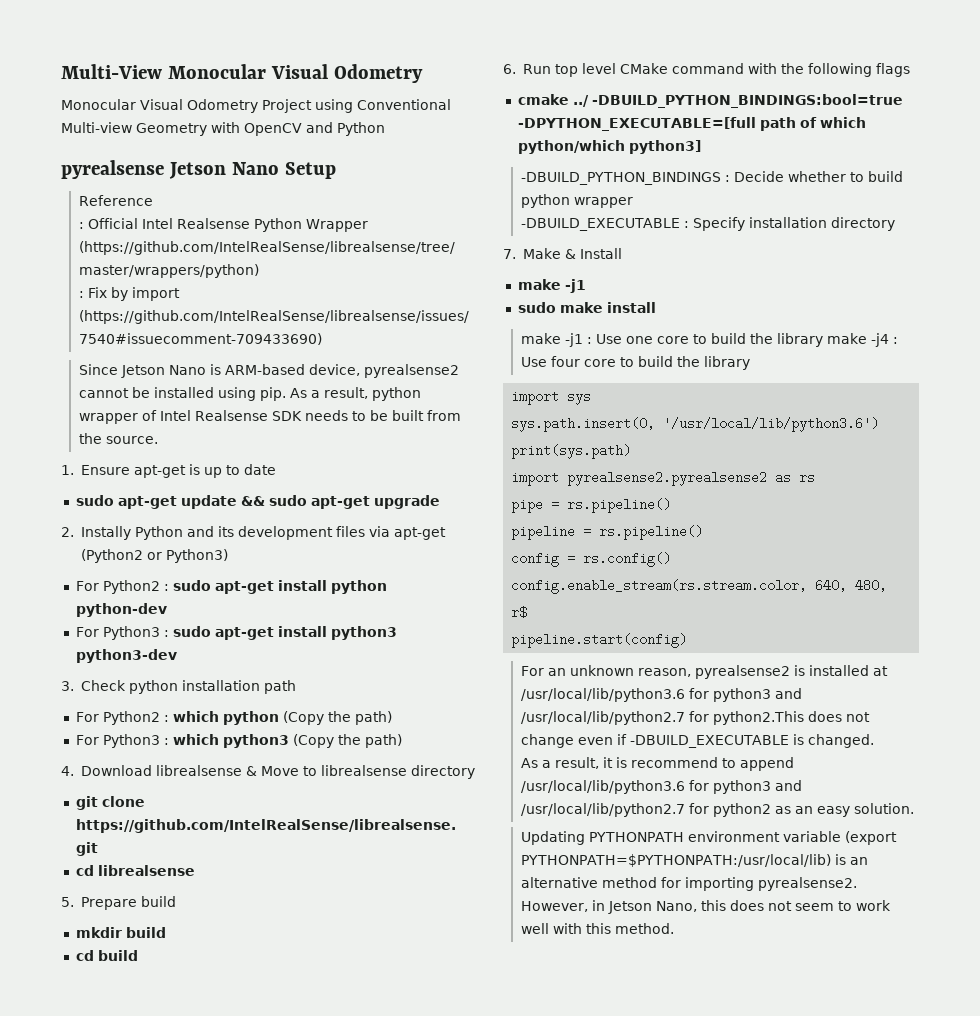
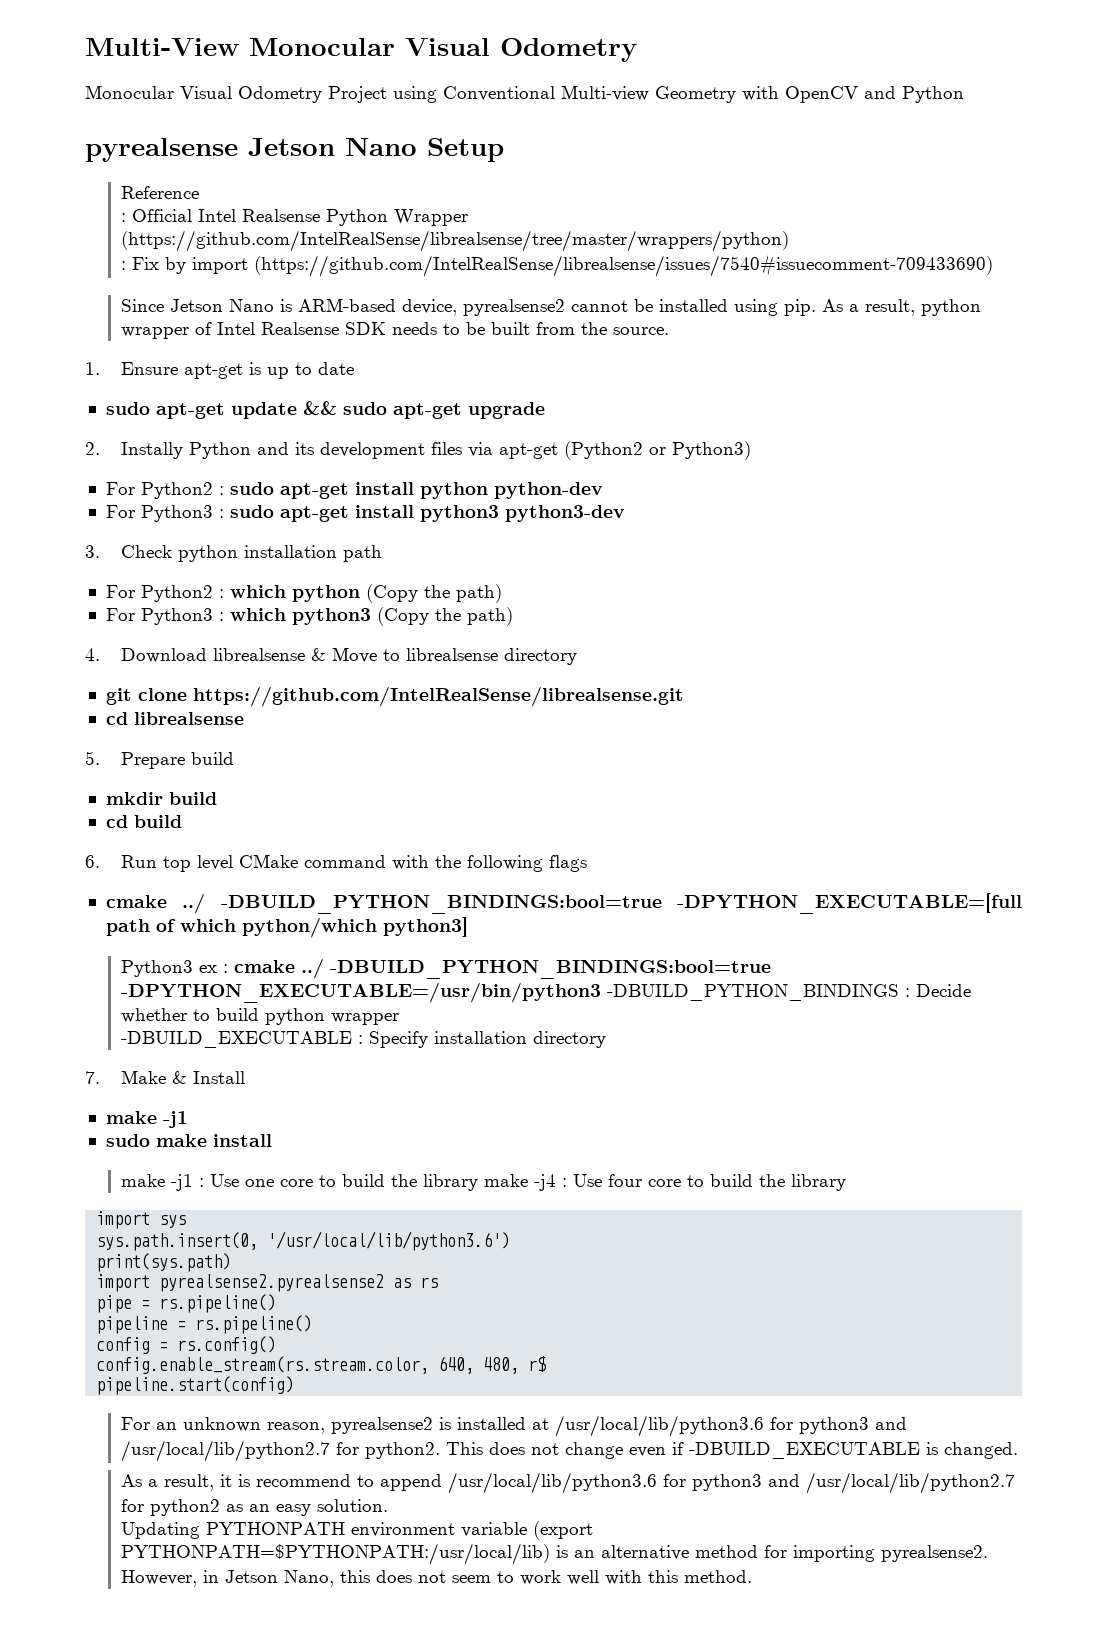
(701, 147) none -> [121,958,772,979] [121,982,602,1003] Python3 ex : cmake ../ -DBUILD_PYTHON_BINDINGS:bool=true -DPYTHON_EXECUTABLE=/usr/bin/python3
[712,711,804,725] python2.This -> [365,1442,484,1459] python2. This

